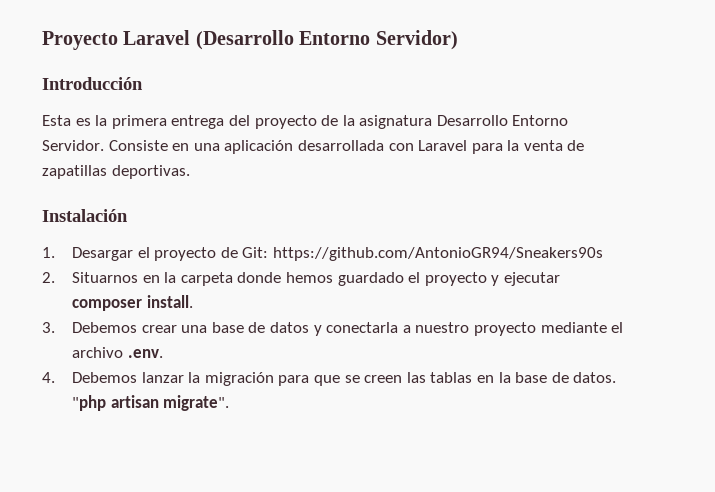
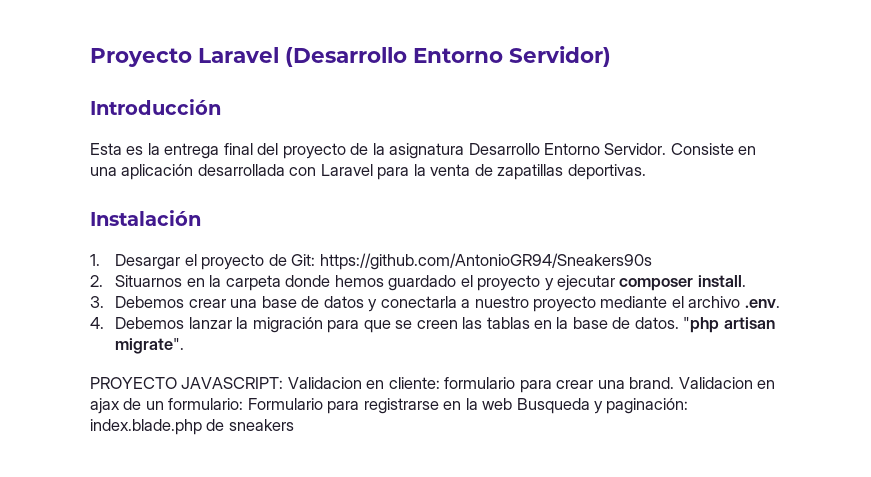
[111,115,225,129] primera entrega -> [164,143,253,159] entrega final
(230, 403) none -> [90,377,776,393] [90,398,689,414] [90,419,294,435] // PROYECTO JAVASCRIPT: Validacion en cliente: formulario para crear una brand. Validacion en ajax de un formulario: Formulario para registrarse en la web Busqueda y paginación: index.blade.php de sneakers

